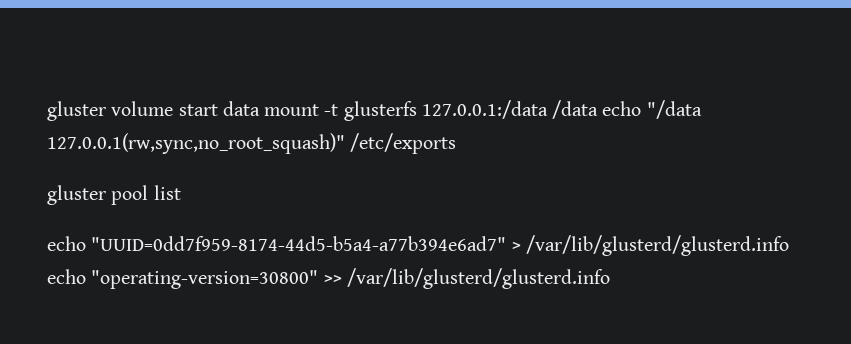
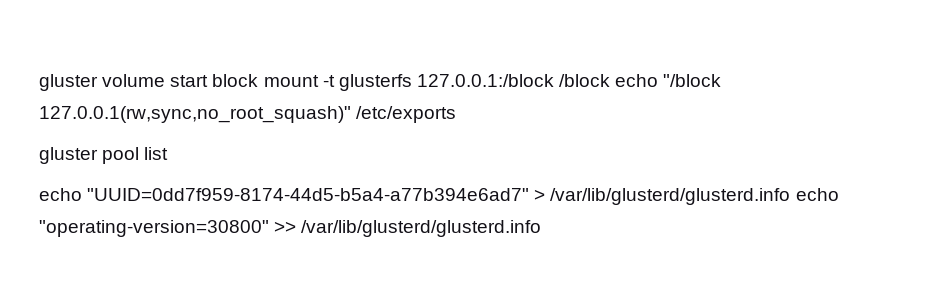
[222,101,260,116] data -> [212,74,259,87] block
[421,100,702,119] 127.0.0.1:/data /data echo "/data -> [416,74,722,87] 127.0.0.1:/block /block echo "/block

